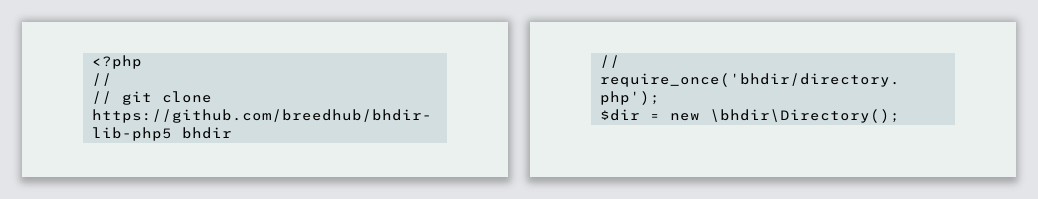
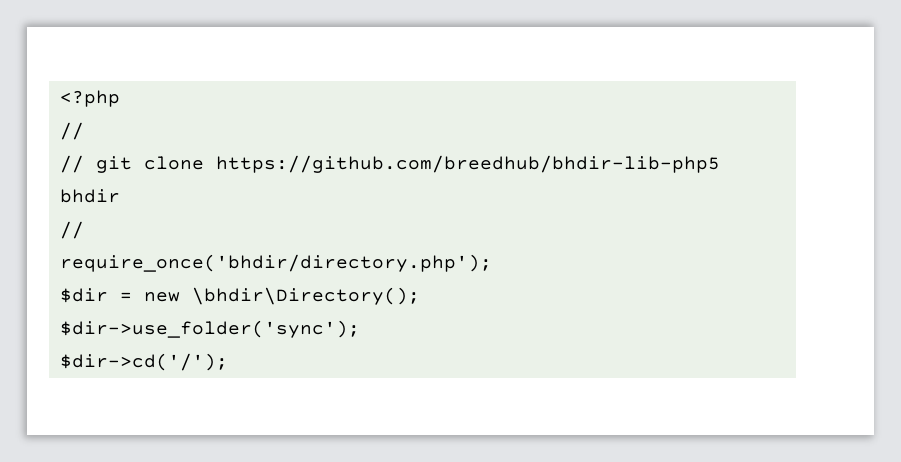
(900, 116) none -> [59,320,360,338] [59,353,228,371] // $dir->use_folder('sync'); // $dir->cd('/');

